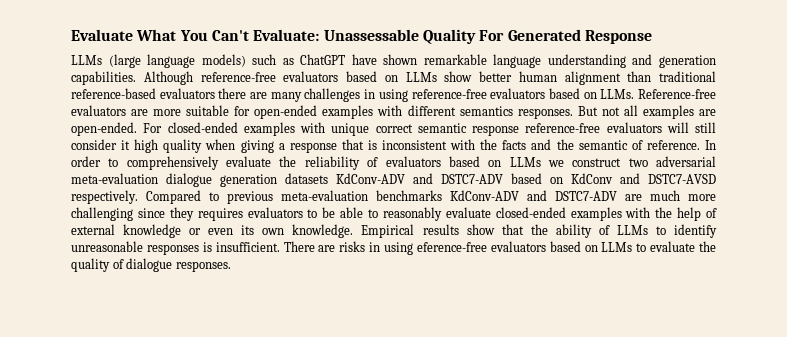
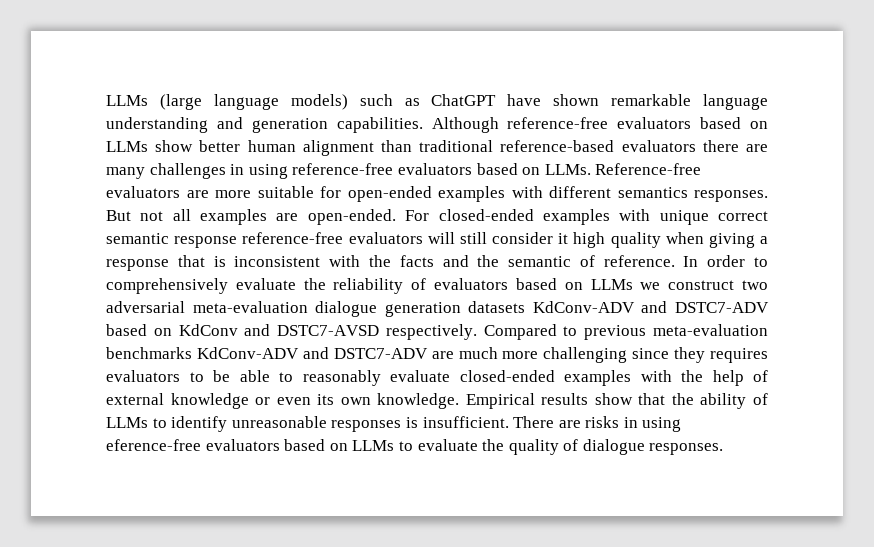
[71,29,652,44] Evaluate What You Can't Evaluate: Unassessable Quality For Generated Response // -> (106, 100) none

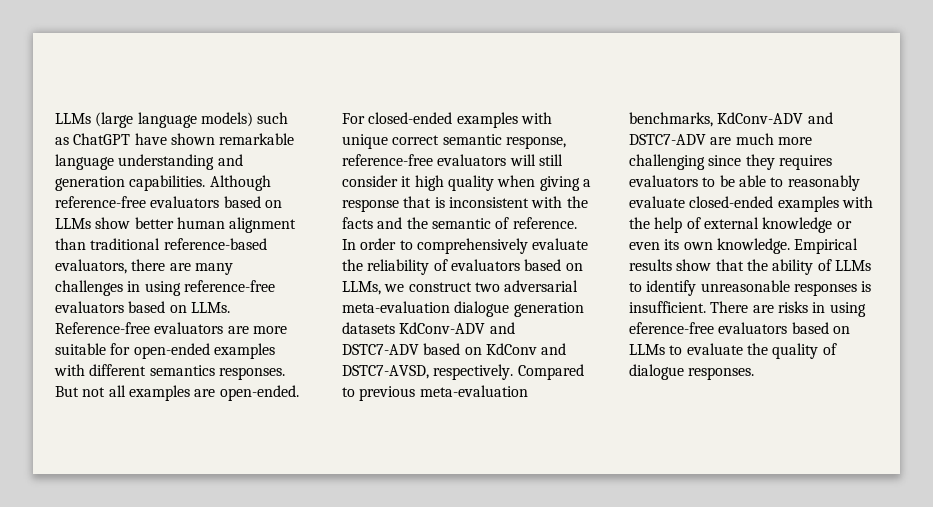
[621,140,696,152] evaluators -> [55,259,127,274] evaluators,
[174,236,238,248] response -> [505,136,566,149] response,
[590,279,633,290] LLMs -> [342,281,381,295] LLMs,
[277,325,380,336] DSTC7-AVSD -> [342,365,429,379] DSTC7-AVSD,
[106,347,192,359] benchmarks -> [629,112,713,127] benchmarks,

